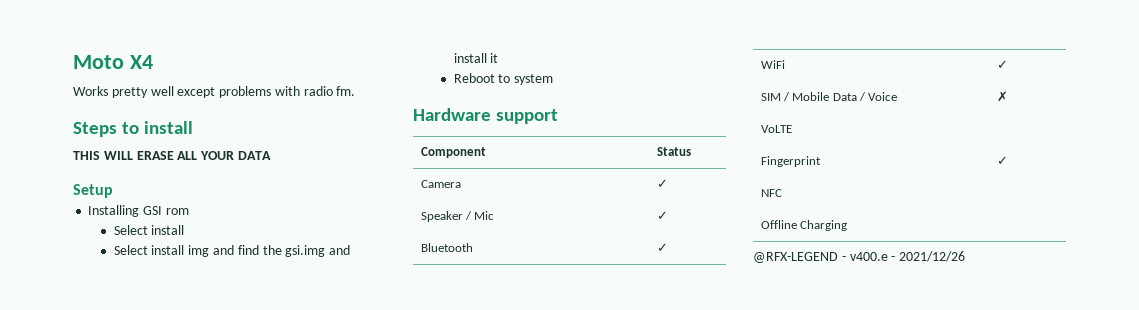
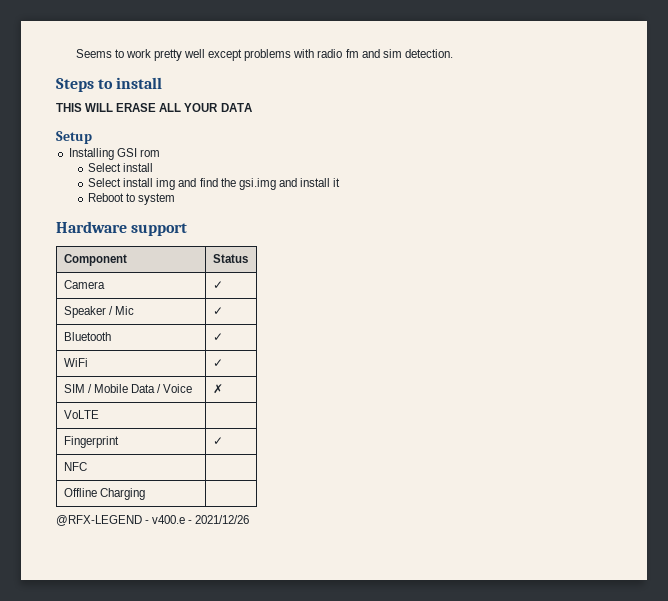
[73,55,153,69] [73,86,108,96] Moto X4 // Works -> [75,49,151,58] Seems to work
[336,86,356,96] fm. -> [345,49,453,58] fm and sim detection.

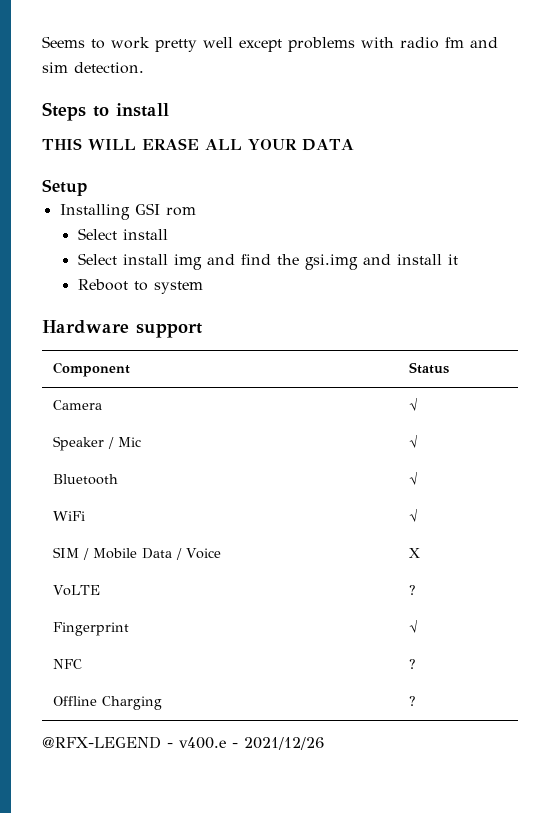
[212,281,223,289] ✓ -> [409,398,419,411] √
[212,307,223,315] ✓ -> [409,435,419,448] √
[212,333,223,341] ✓ -> [409,472,419,485] √
[212,359,223,367] ✓ -> [409,509,419,522] √
[212,384,223,394] ✗ -> [409,548,421,558] X
(99, 414) none -> [409,585,417,595] ?
[212,437,223,445] ✓ -> [409,620,419,633] √
(87, 466) none -> [409,659,417,669] ?
(145, 494) none -> [409,696,417,706] ?

